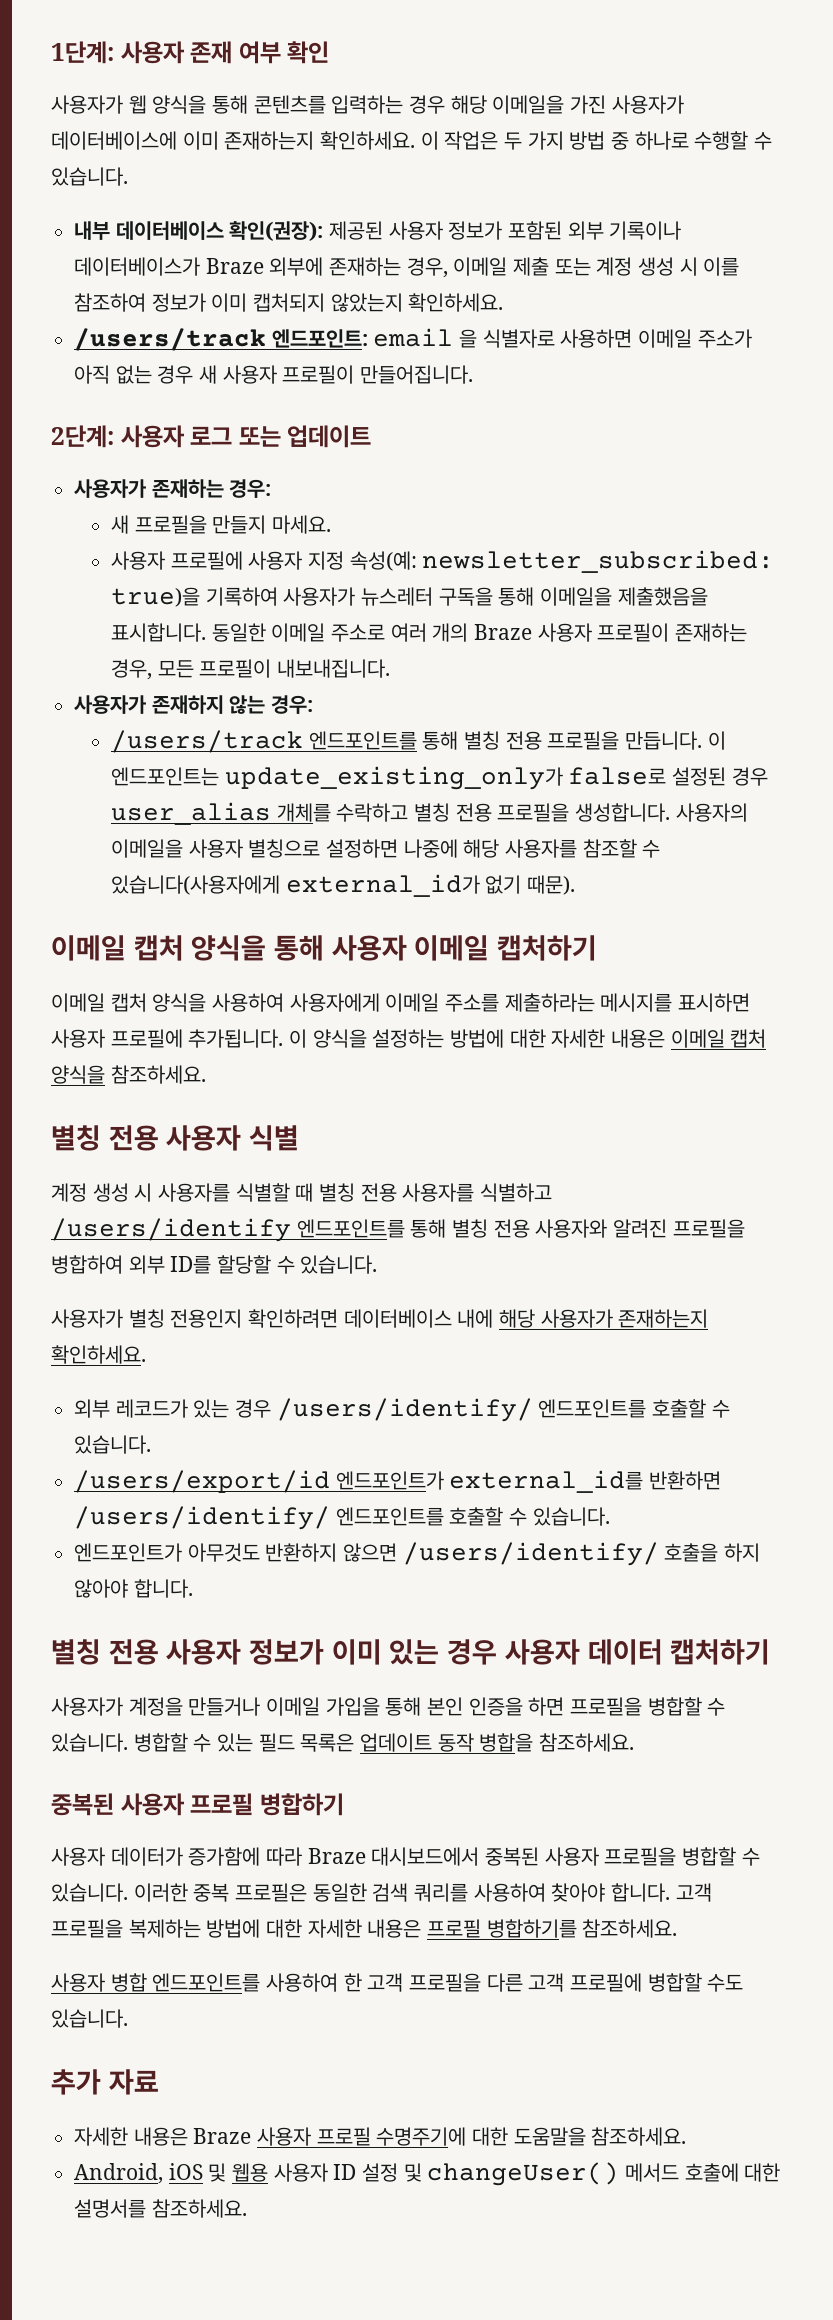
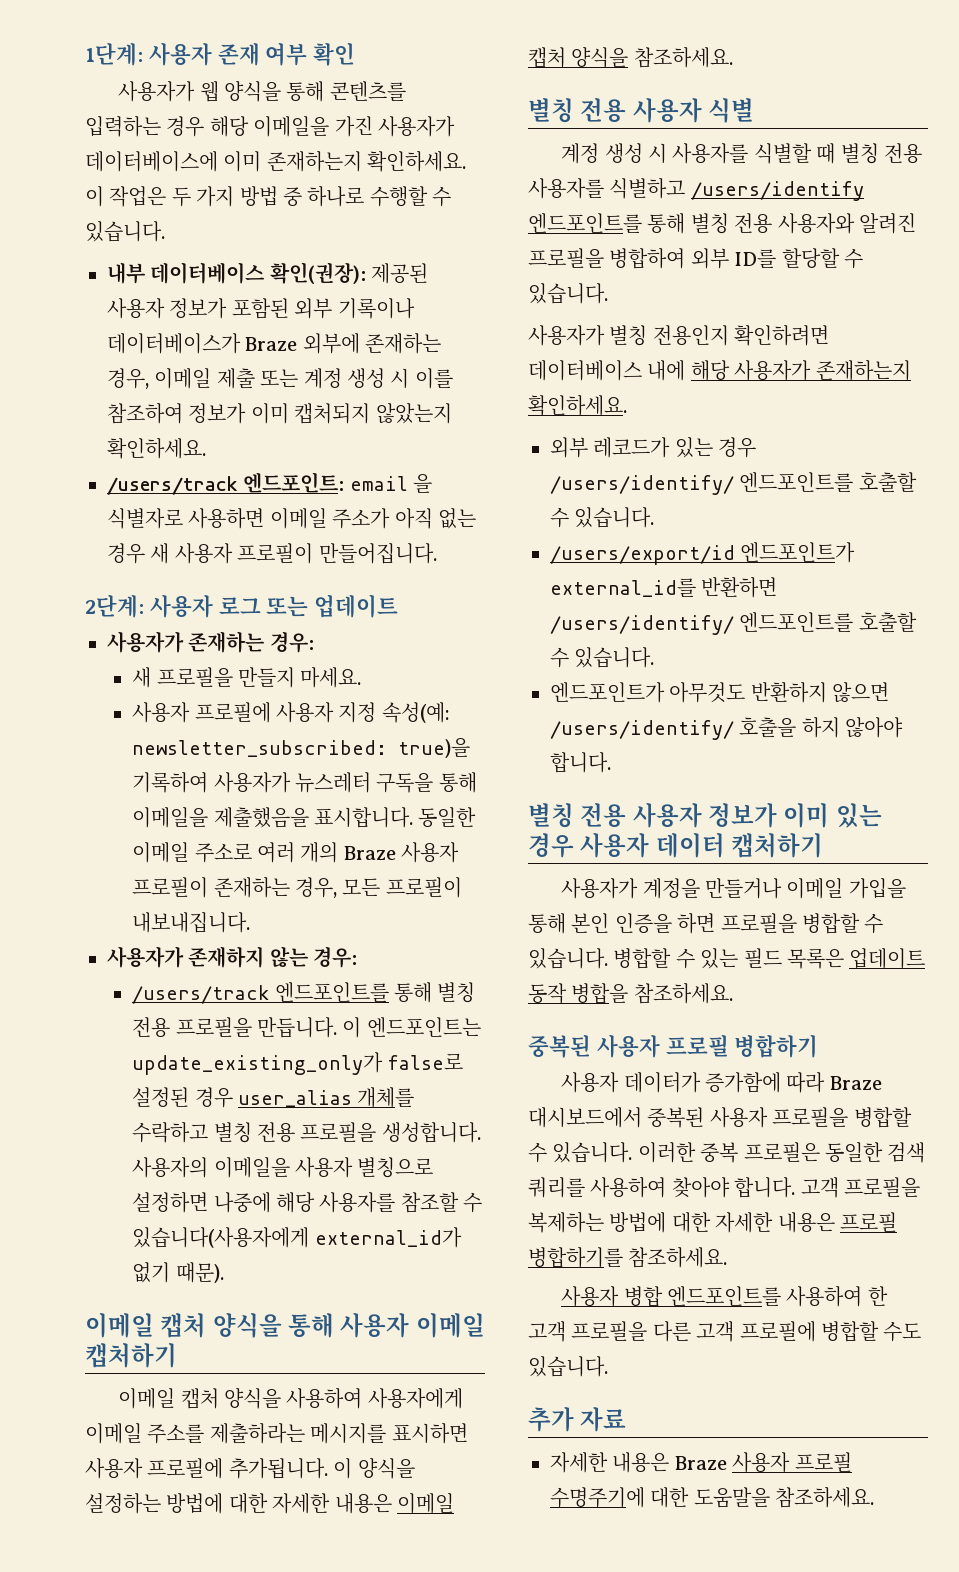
[74,2162,781,2186] [74,2199,247,2218] // Android, iOS 및 웹용 사용자 ID 설정 및 changeUser() 메서드 호출에 대한 설명서를 참조하세요. -> (875, 1497) none

